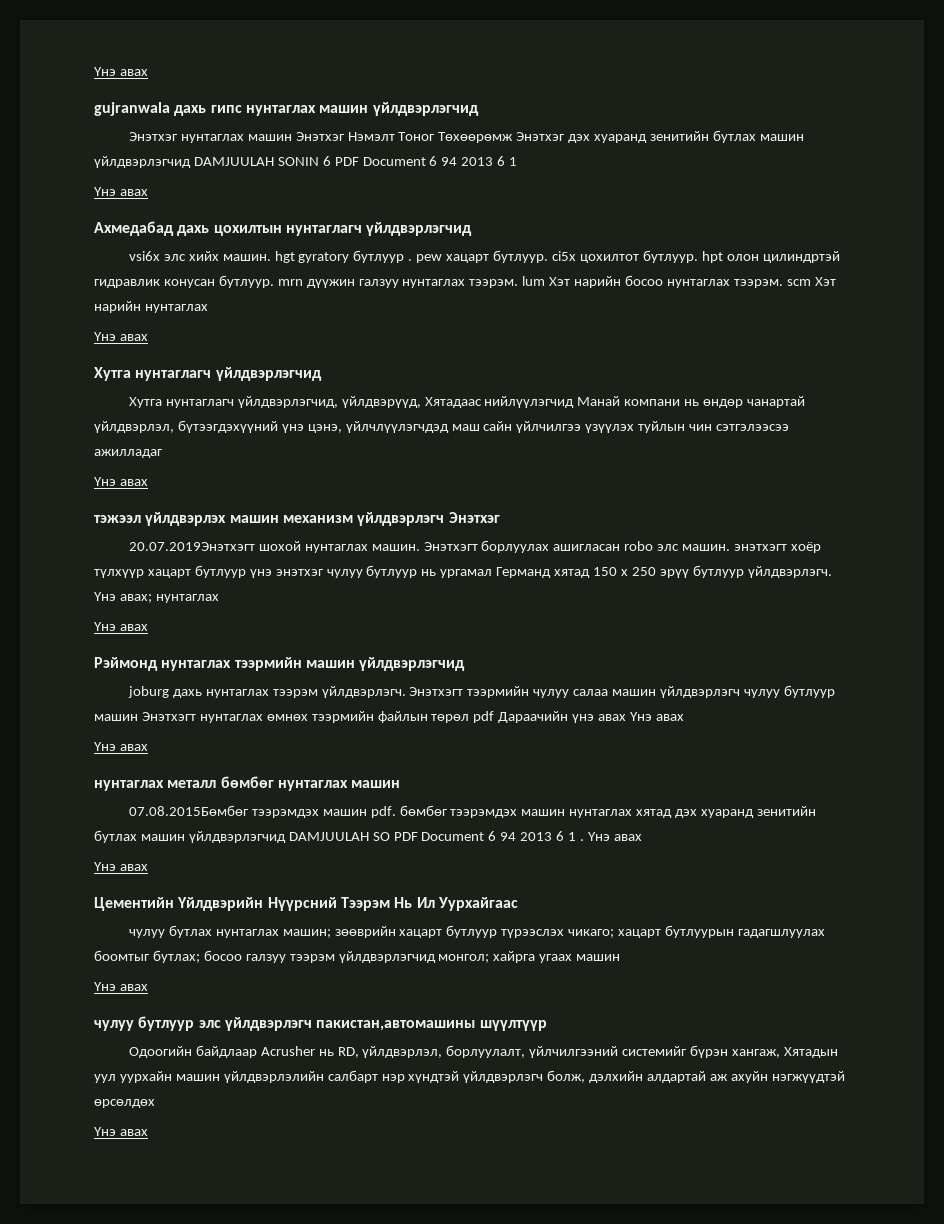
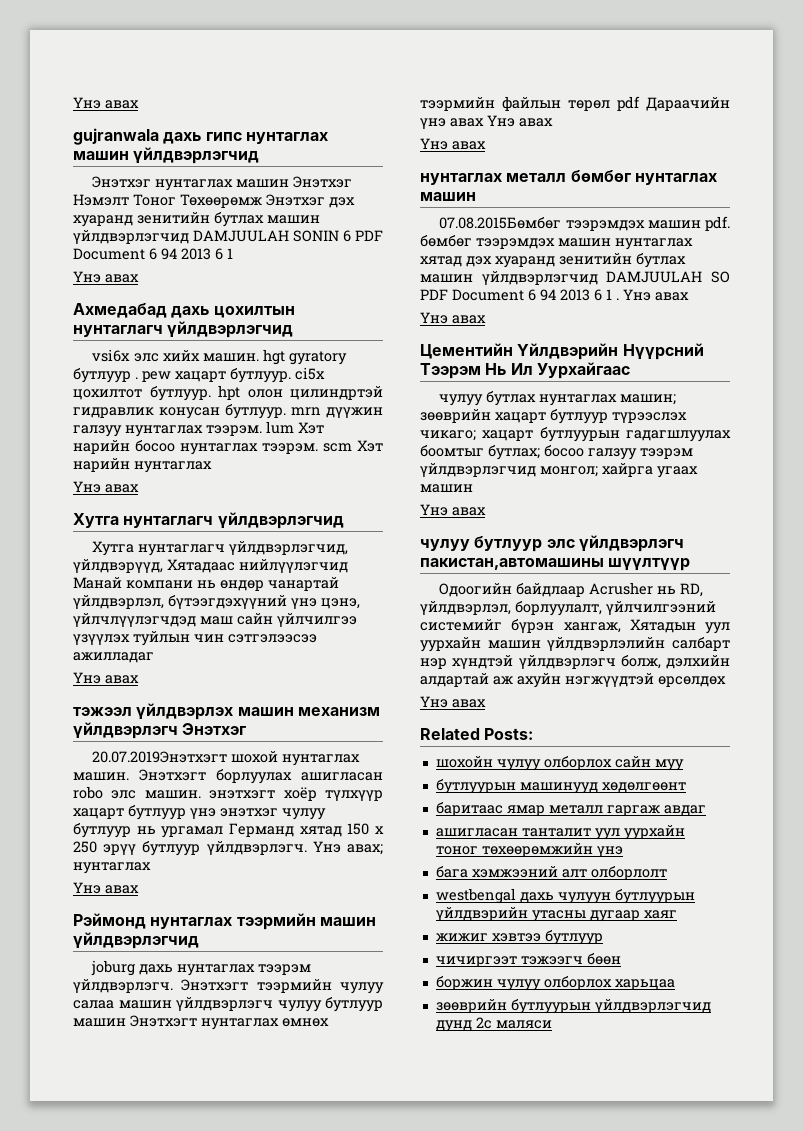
(148, 1132) none -> [420,728,534,740] [435,756,684,771] [435,779,686,794] [435,802,706,816] [435,825,685,840] [435,843,623,857] [435,866,667,880] [435,888,695,904] [435,907,677,922] [435,930,603,945] [435,953,621,967] [435,976,675,991] [435,999,711,1014] [435,1017,552,1032] // Related Posts: // шохойн чулуу олборлох сайн муу // бутлуурын машинууд хөдөлгөөнт // баритаас ямар металл гаргаж авдаг // ашигласан танталит уул уурхайн тоног төхөөрөмжийн үнэ // бага хэмжээний алт олборлолт // westbengal дахь чулуун бутлуурын үйлдвэрийн утасны дугаар хаяг // жижиг хэвтээ бутлуур // чичиргээт тэжээгч бөөн // боржин чулуу олборлох харьцаа // зөөврийн бутлуурын үйлдвэрлэгчид дунд 2c маляси

